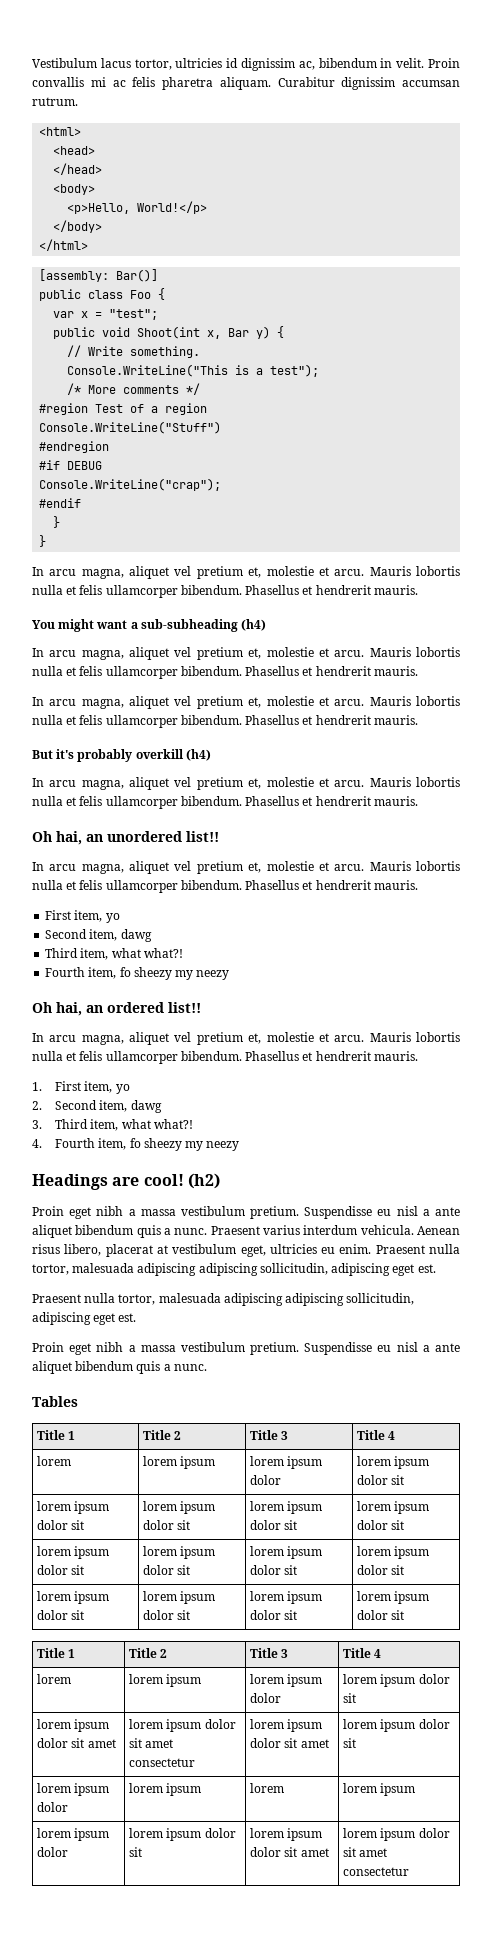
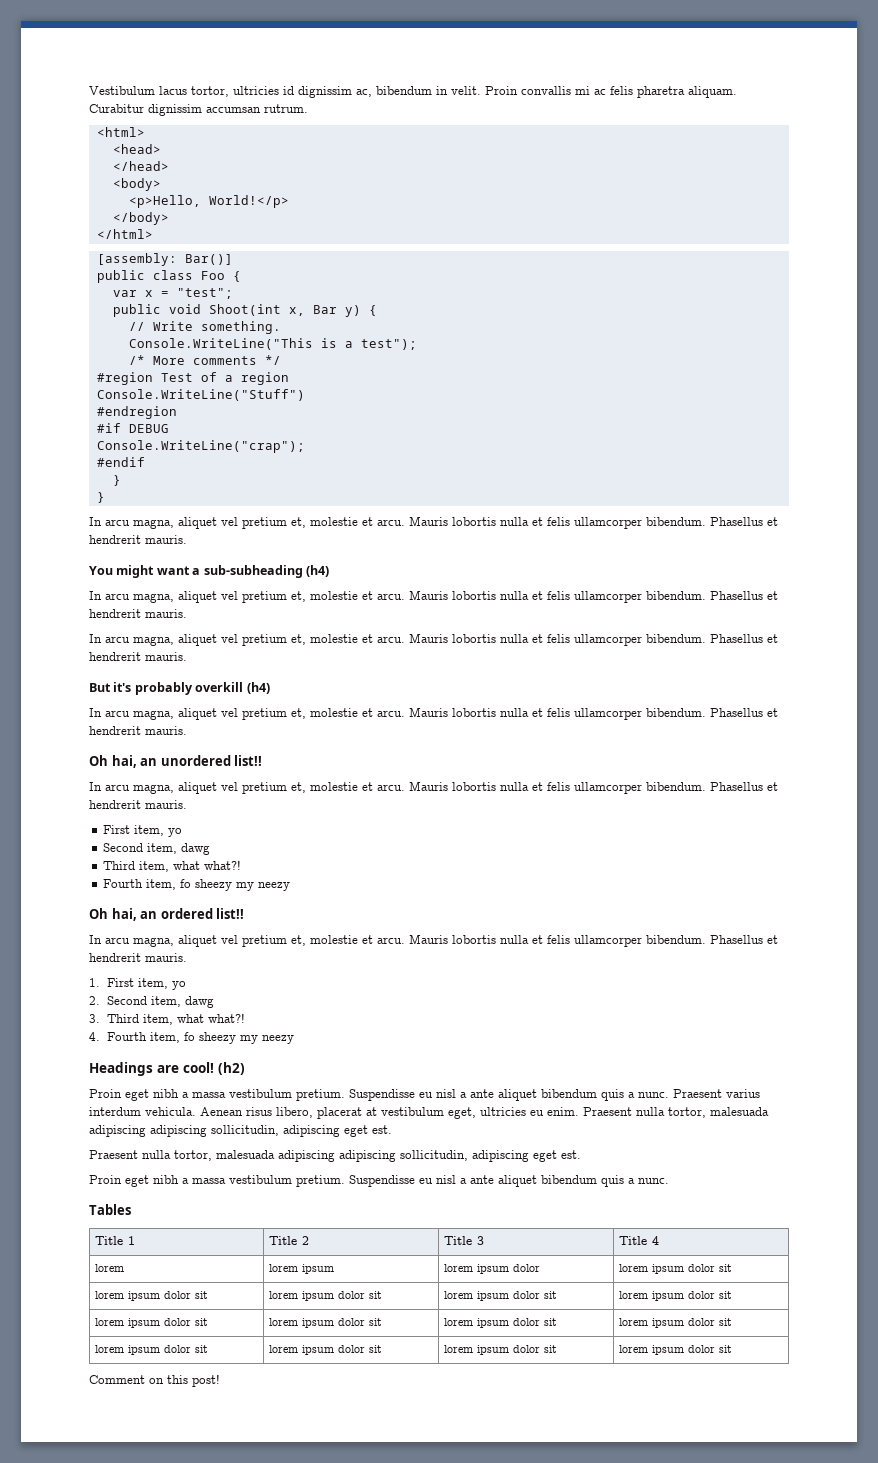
[37,1648,76,1658] [129,1648,168,1658] [250,1648,289,1658] [343,1648,382,1658] [37,1674,72,1684] [129,1674,202,1687] [250,1674,323,1687] [250,1693,282,1703] [343,1674,450,1687] [343,1693,357,1703] [37,1719,110,1732] [37,1738,116,1748] [129,1719,236,1732] [129,1738,174,1748] [129,1758,196,1767] [250,1719,323,1732] [250,1738,329,1748] [343,1719,450,1732] [343,1738,357,1748] [37,1783,110,1796] [37,1802,69,1812] [129,1783,202,1796] [250,1783,285,1793] [343,1783,416,1796] [37,1828,110,1841] [37,1847,69,1857] [129,1828,236,1841] [129,1847,143,1857] [250,1828,323,1841] [250,1847,329,1857] [343,1828,450,1841] [343,1847,388,1857] [343,1867,410,1876] // Title 1 | Title 2 | Title 3 | Title 4 // lorem | lorem ipsum | lorem ipsum dolor | lorem ipsum dolor sit // lorem ipsum dolor sit amet | lorem ipsum dolor sit amet consectetur | lorem ipsum dolor sit amet | lorem ipsum dolor sit // lorem ipsum dolor | lorem ipsum | lorem | lorem ipsum // lorem ipsum dolor | lorem ipsum dolor sit | lorem ipsum dolor sit amet | lorem ipsum dolor sit amet consectetur -> [89,1374,220,1387] // Comment on this post!

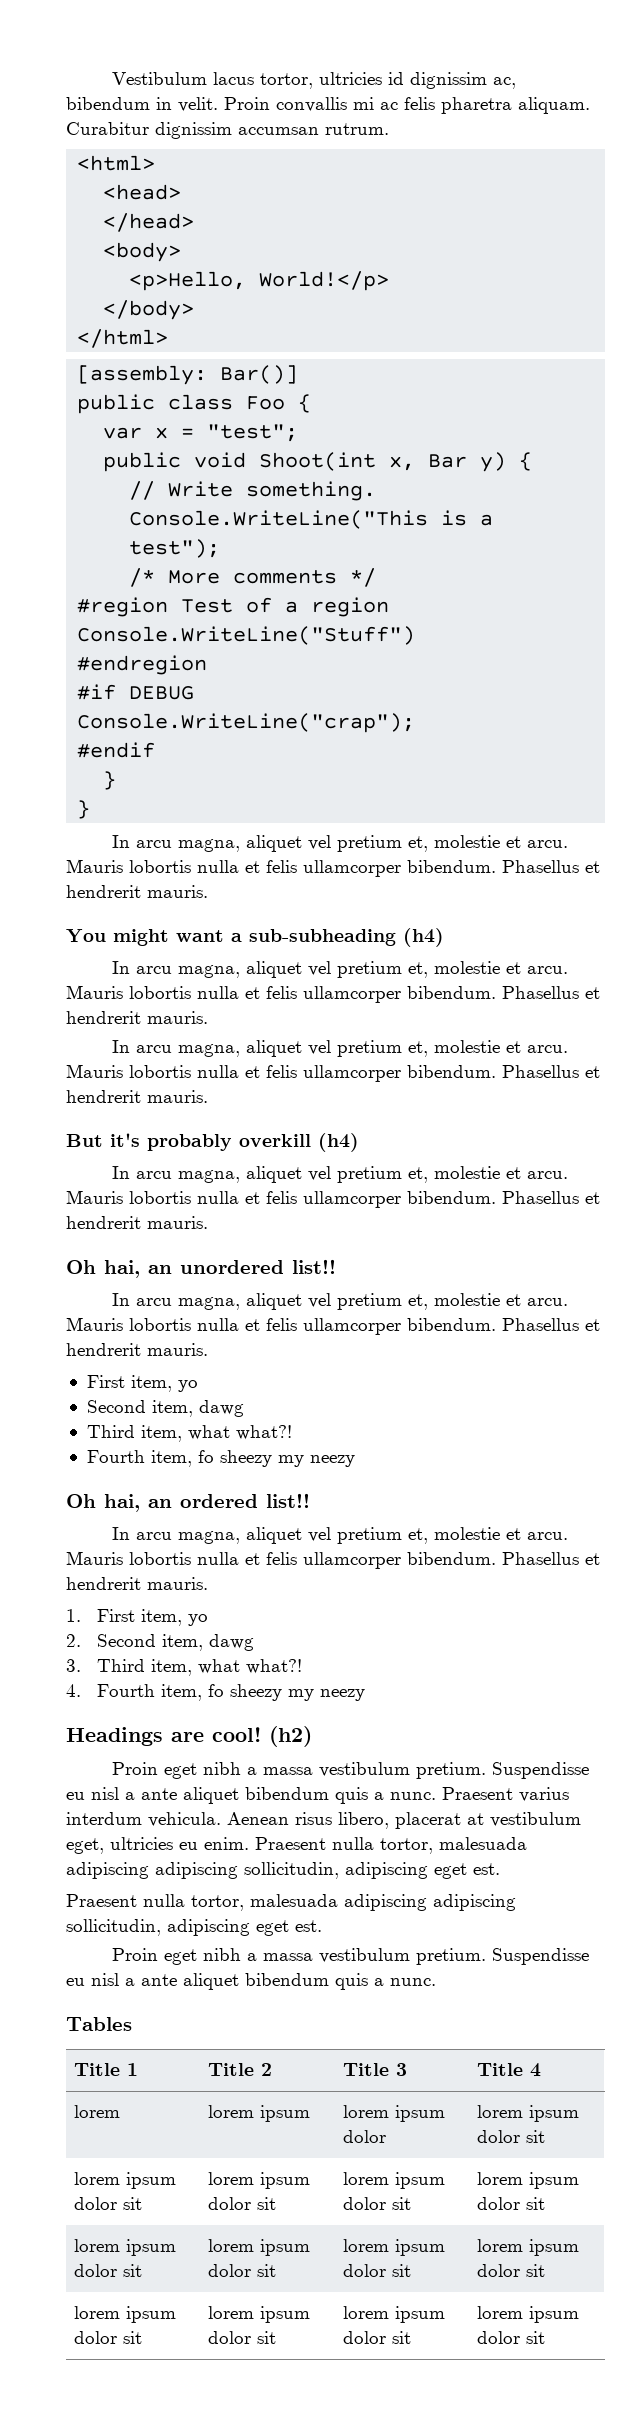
[89,1374,220,1387] // Comment on this post! -> (546, 2337) none

